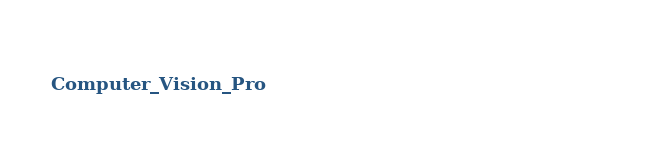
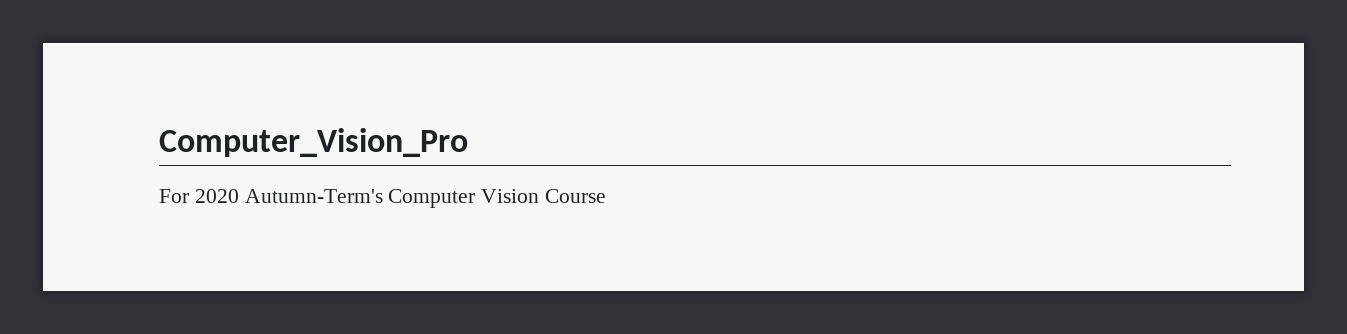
(266, 85) none -> [159,189,607,208] // For 2020 Autumn-Term's Computer Vision Course

